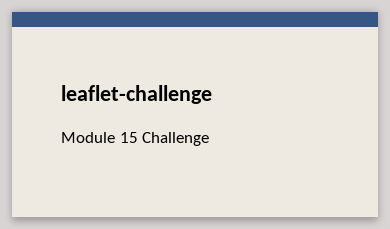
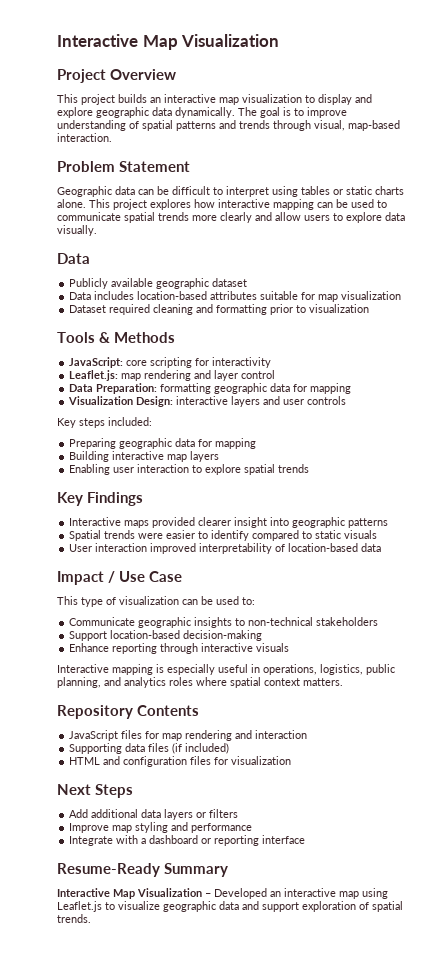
[61,85,212,104] [61,132,210,146] leaflet-challenge // Module 15 Challenge -> [57,34,280,50] [57,69,177,83] [57,94,372,105] [57,107,347,118] [57,120,400,131] [57,133,112,142] [57,161,191,172] [57,186,404,197] [57,199,387,210] [57,212,405,223] [57,225,97,236] [57,253,90,264] [69,278,248,289] [69,291,402,302] [69,304,370,315] [57,332,176,343] [69,357,272,368] [69,370,276,381] [69,383,352,394] [68,396,347,407] [57,417,152,428] [69,438,257,449] [69,451,220,462] [69,464,310,475] [57,492,144,506] [69,517,389,528] [69,530,378,541] [69,543,382,554] [57,571,183,585] [57,596,255,607] [69,617,379,628] [69,630,263,641] [69,643,290,654] [57,664,395,675] [57,677,343,688] [57,705,200,719] [69,730,308,741] [69,743,230,754] [69,756,292,767] [57,784,134,798] [69,809,239,820] [69,822,253,833] [69,835,306,846] [57,863,229,877] [57,888,388,899] [57,901,403,912] [57,914,91,923] Interactive Map Visualization // Project Overview // This project builds an interactive map visualization to display and explore geographic data dynamically. The goal is to improve understanding of spatial patterns and trends through visual, map-based interaction. // Problem Statement // Geographic data can be difficult to interpret using tables or static charts alone. This project explores how interactive mapping can be used to communicate spatial trends more clearly and allow users to explore data visually. // Data // Publicly available geographic dataset // Data includes location-based attributes suitable for map visualization // Dataset required cleaning and formatting prior to visualization // Tools & Methods // JavaScript: core scripting for interactivity // Leaflet.js: map rendering and layer control // Data Preparation: formatting geographic data for mapping // Visualization Design: interactive layers and user controls // Key steps included: // Preparing geographic data for mapping // Building interactive map layers // Enabling user interaction to explore spatial trends // Key Findings // Interactive maps provided clearer insight into geographic patterns // Spatial trends were easier to identify compared to static visuals // User interaction improved interpretability of location-based data // Impact / Use Case // This type of visualization can be used to: // Communicate geographic insights to non-technical stakeholders // Support location-based decision-making // Enhance reporting through interactive visuals // Interactive mapping is especially useful in operations, logistics, public planning, and analytics roles where spatial context matters. // Repository Contents // JavaScript files for map rendering and interaction // Supporting data files (if included) // HTML and configuration files for visualization // Next Steps // Add additional data layers or filters // Improve map styling and performance // Integrate with a dashboard or reporting interface // Resume-Ready Summary // Interactive Map Visualization – Developed an interactive map using Leaflet.js to visualize geographic data and support exploration of spatial trends.

